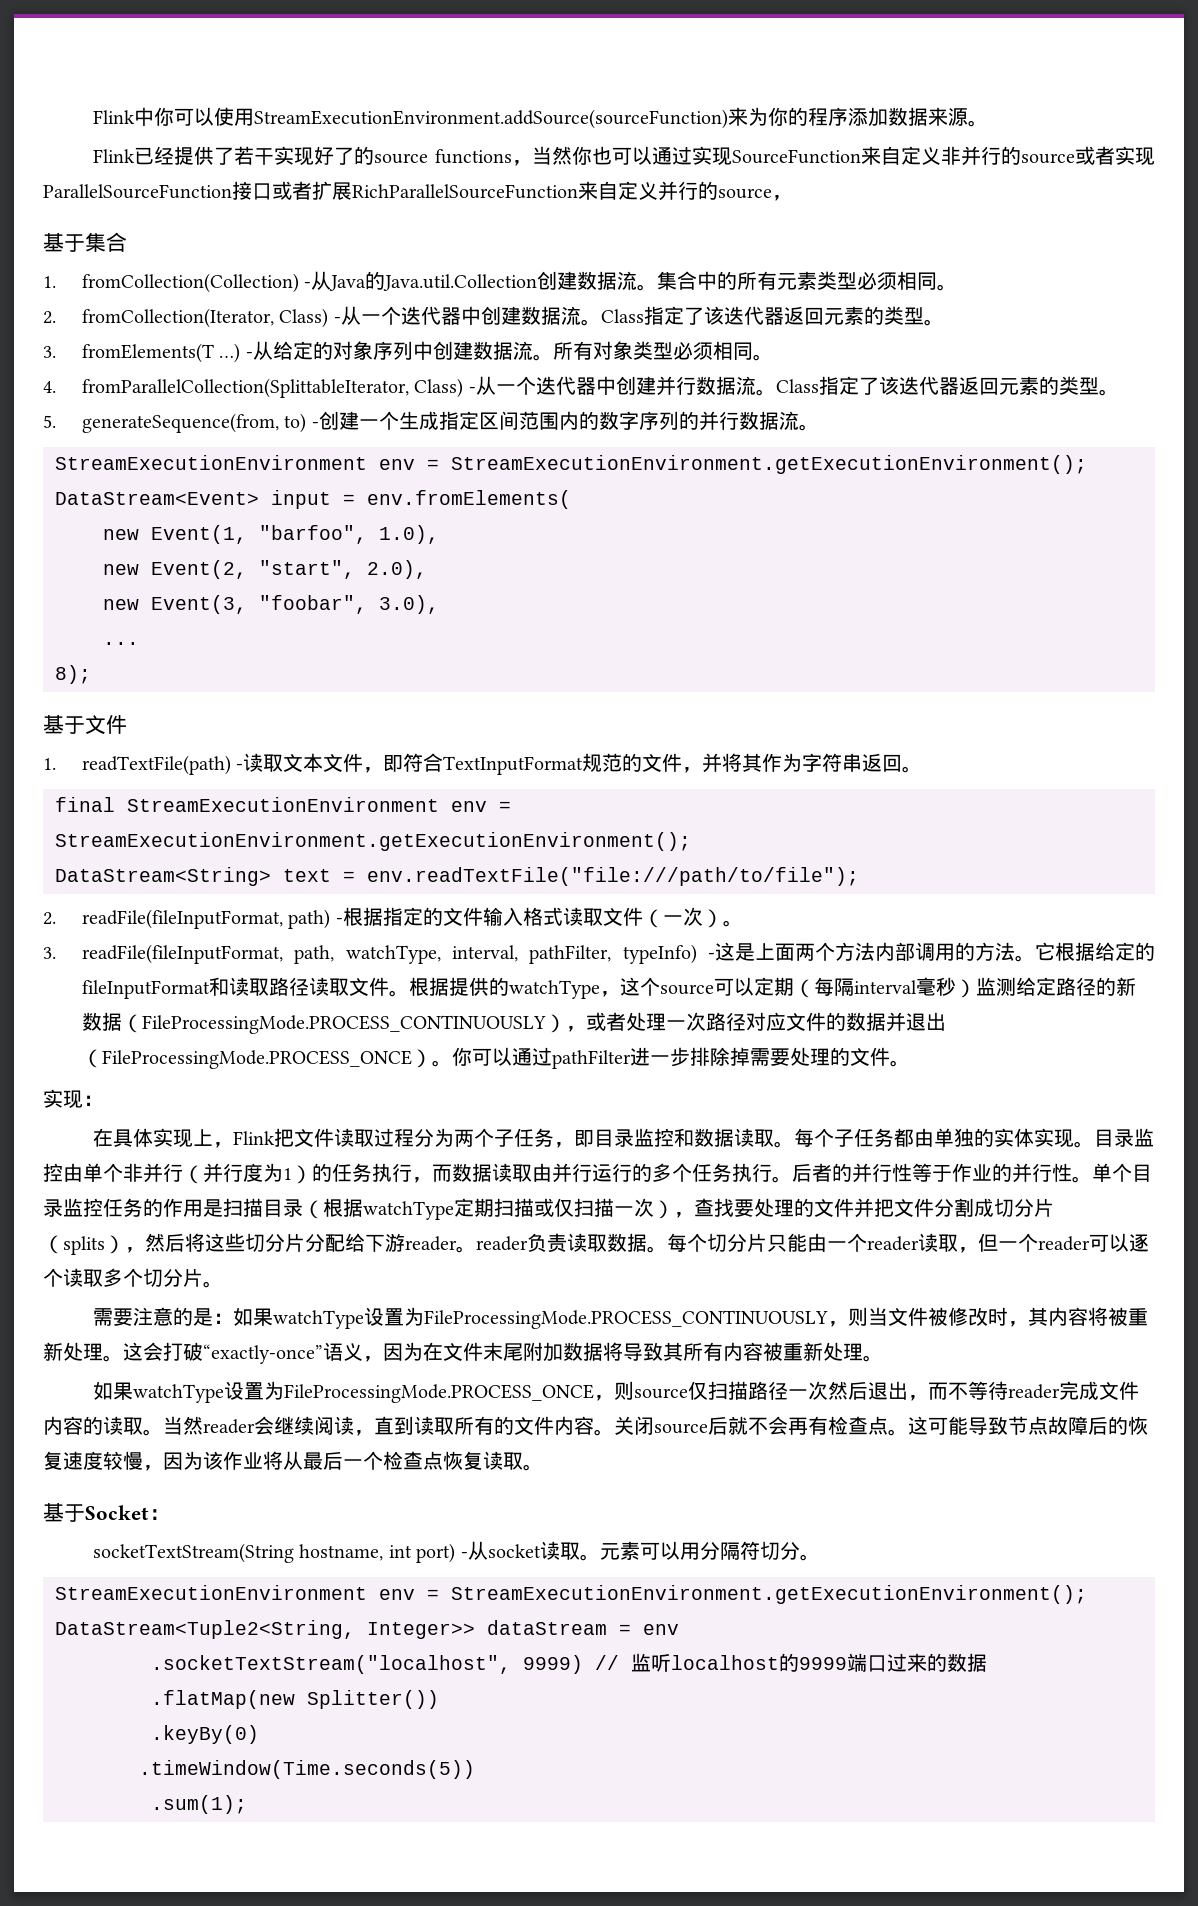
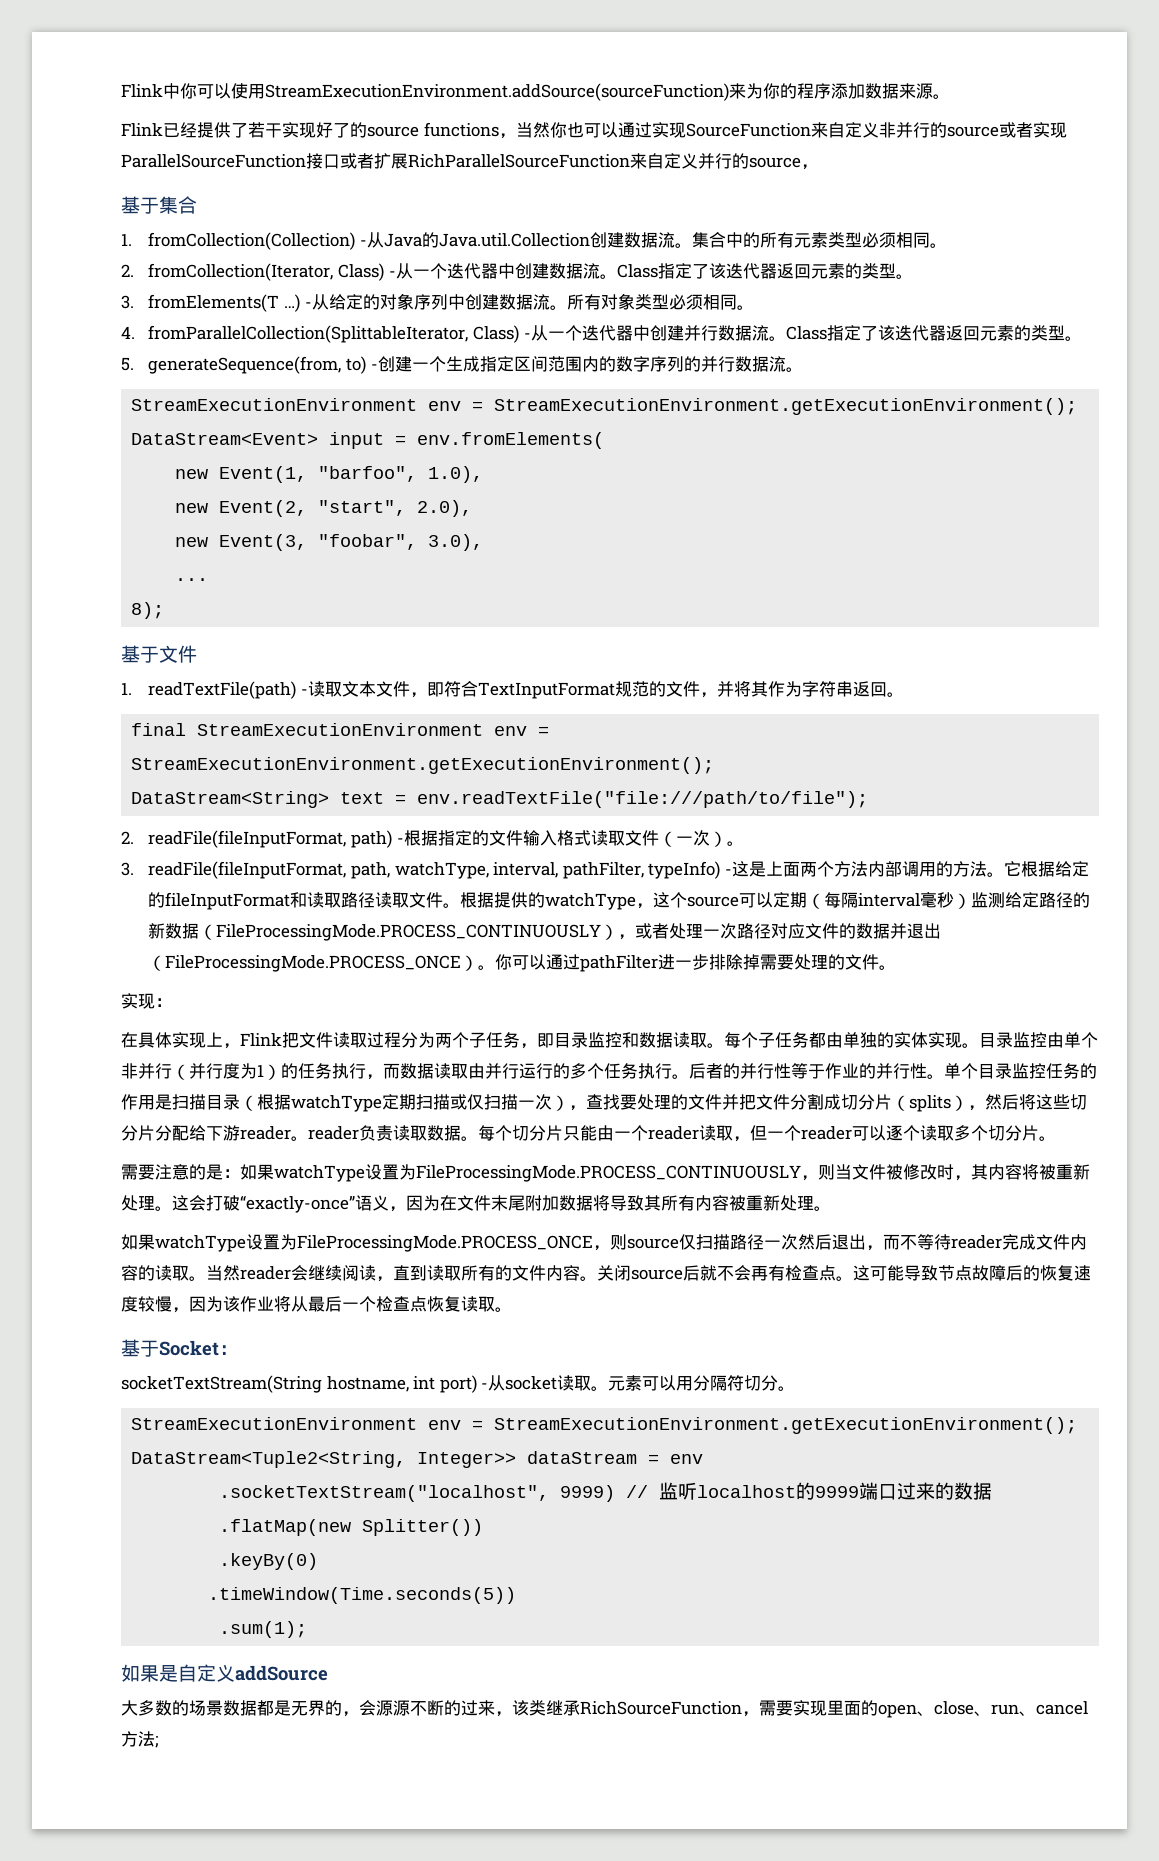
(247, 1804) none -> [121,1664,328,1682] [121,1700,1088,1718] [121,1731,159,1748] // 如果是自定义addSource // 大多数的场景数据都是无界的，会源源不断的过来，该类继承RichSourceFunction，需要实现里面的open、close、run、cancel方法;

